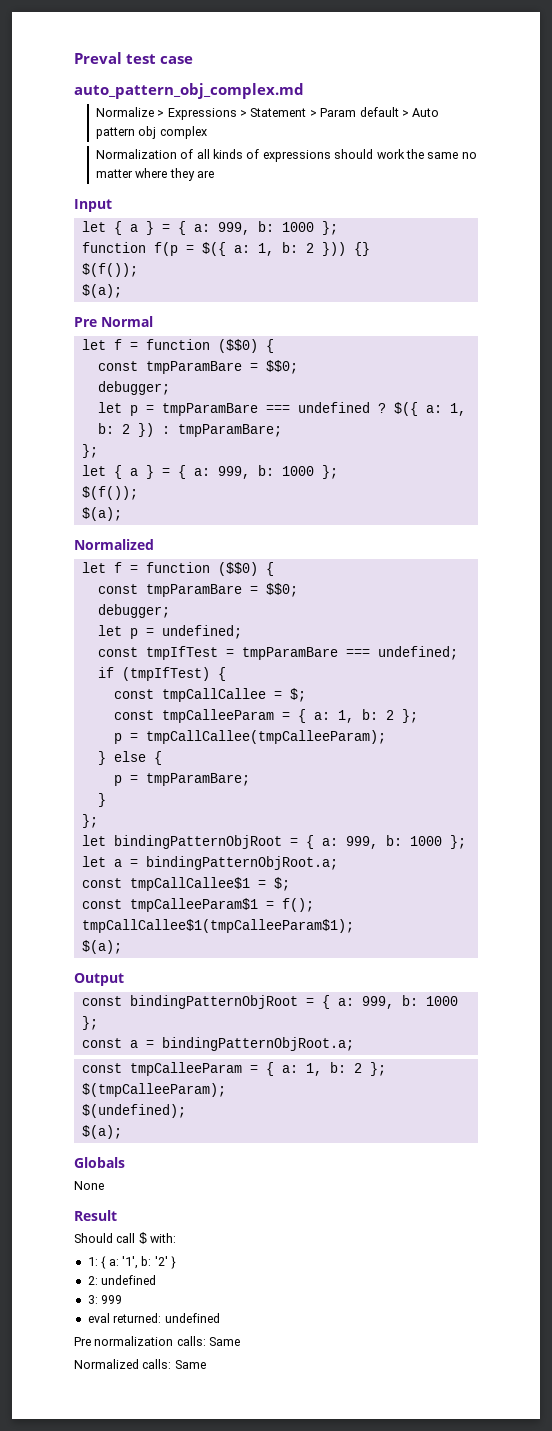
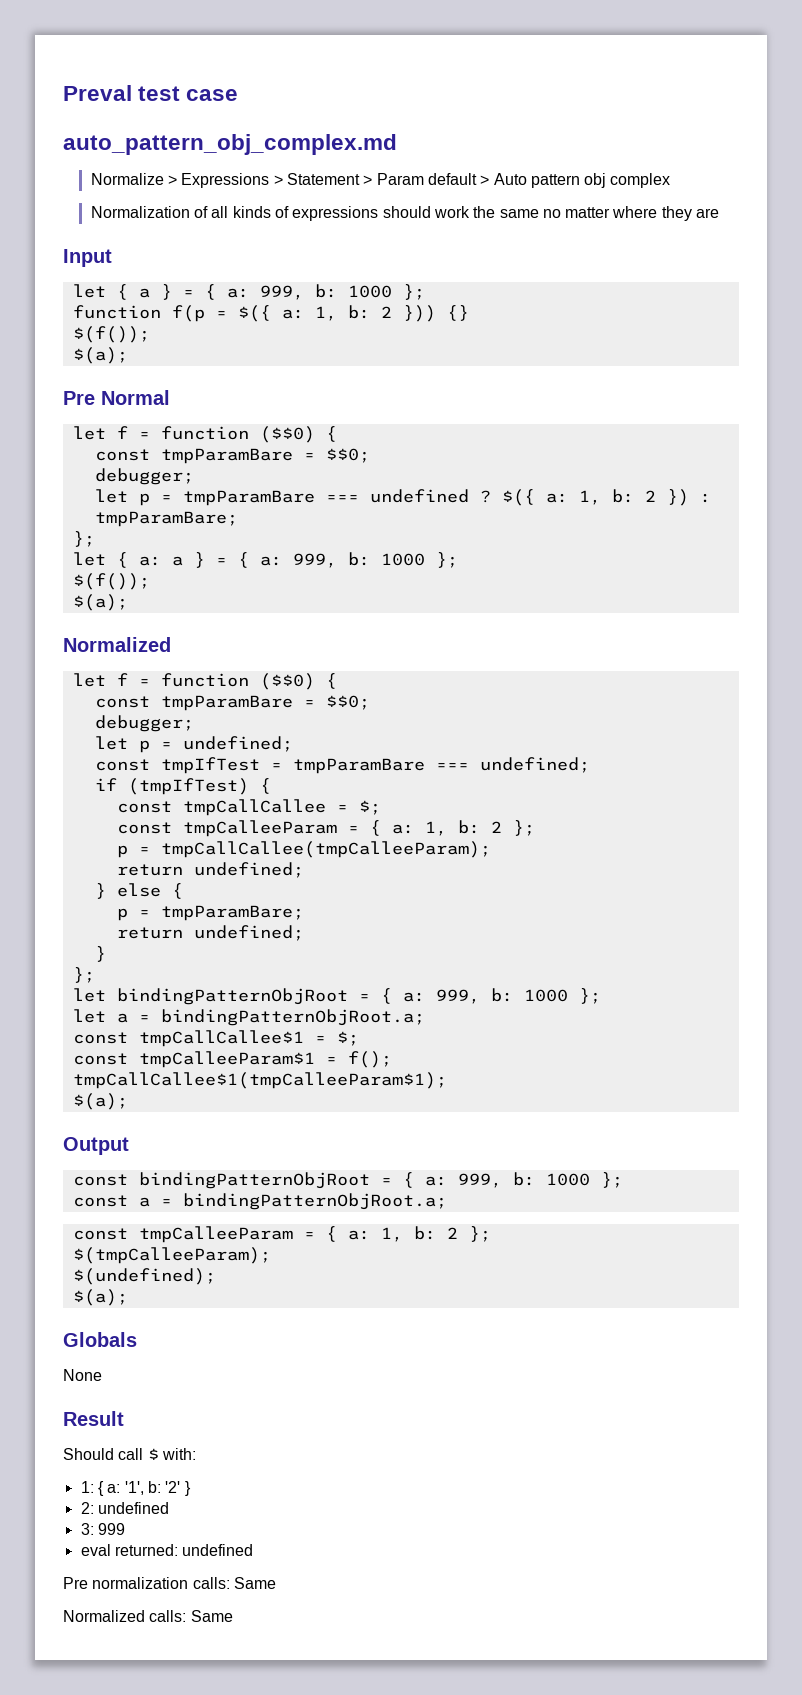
(122, 472) none -> [138,556,161,566] a:
(386, 737) none -> [116,862,304,878] // return undefined;
(250, 779) none -> [116,925,304,941] // return undefined;

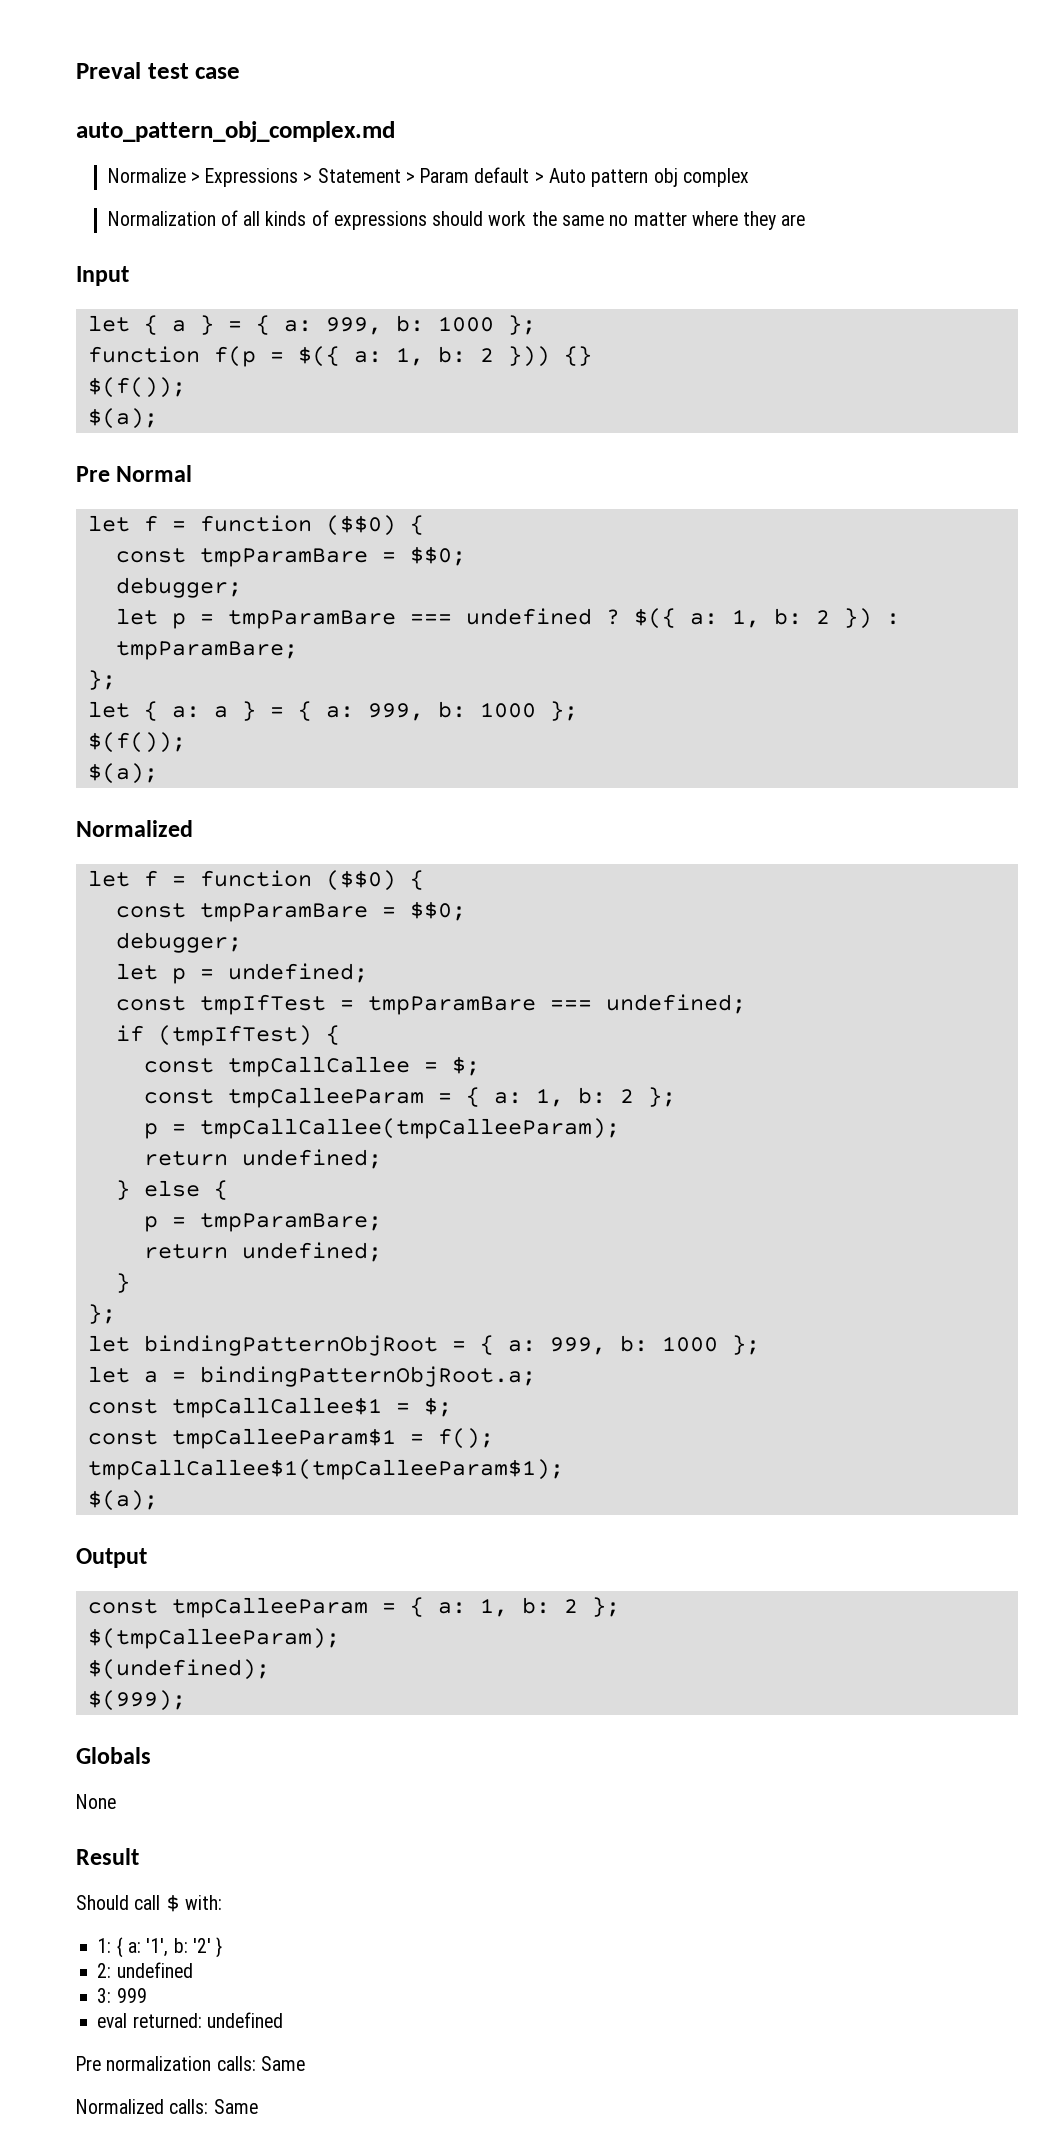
[72,1172,623,1189] [72,1193,447,1210] // const bindingPatternObjRoot = { a: 999, b: 1000 }; // const a = bindingPatternObjRoot.a; -> (147, 1558) none
[72,1289,128,1306] $(a); -> [87,1690,186,1711] $(999);

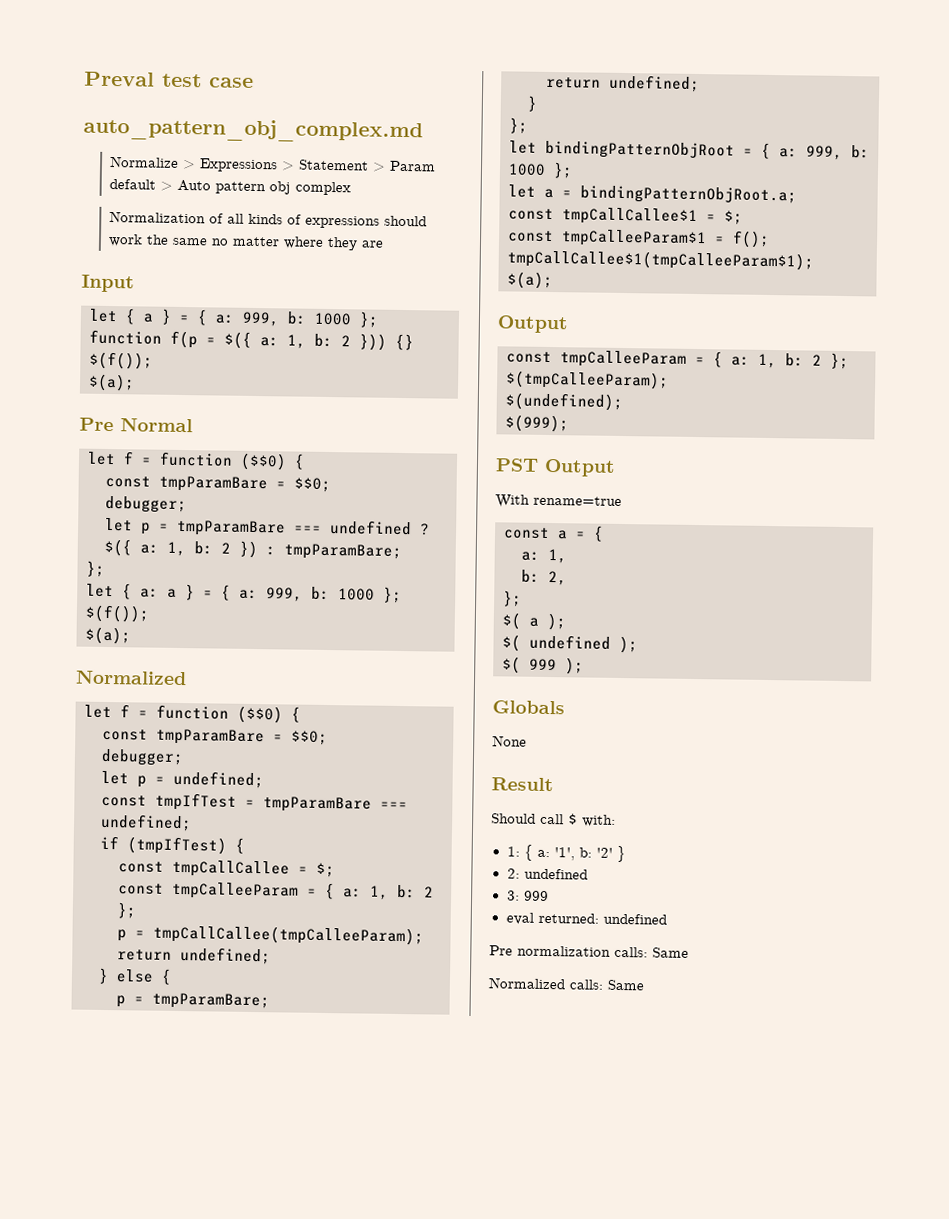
(186, 1700) none -> [495,458,616,477] [495,494,622,508] [503,525,604,542] [521,549,567,564] [521,569,567,586] [503,590,522,607] [502,612,566,631] [502,634,638,654] [502,656,584,675] // PST Output // With rename=true // const a = { // a: 1, // b: 2, // }; // $( a ); // $( undefined ); // $( 999 );

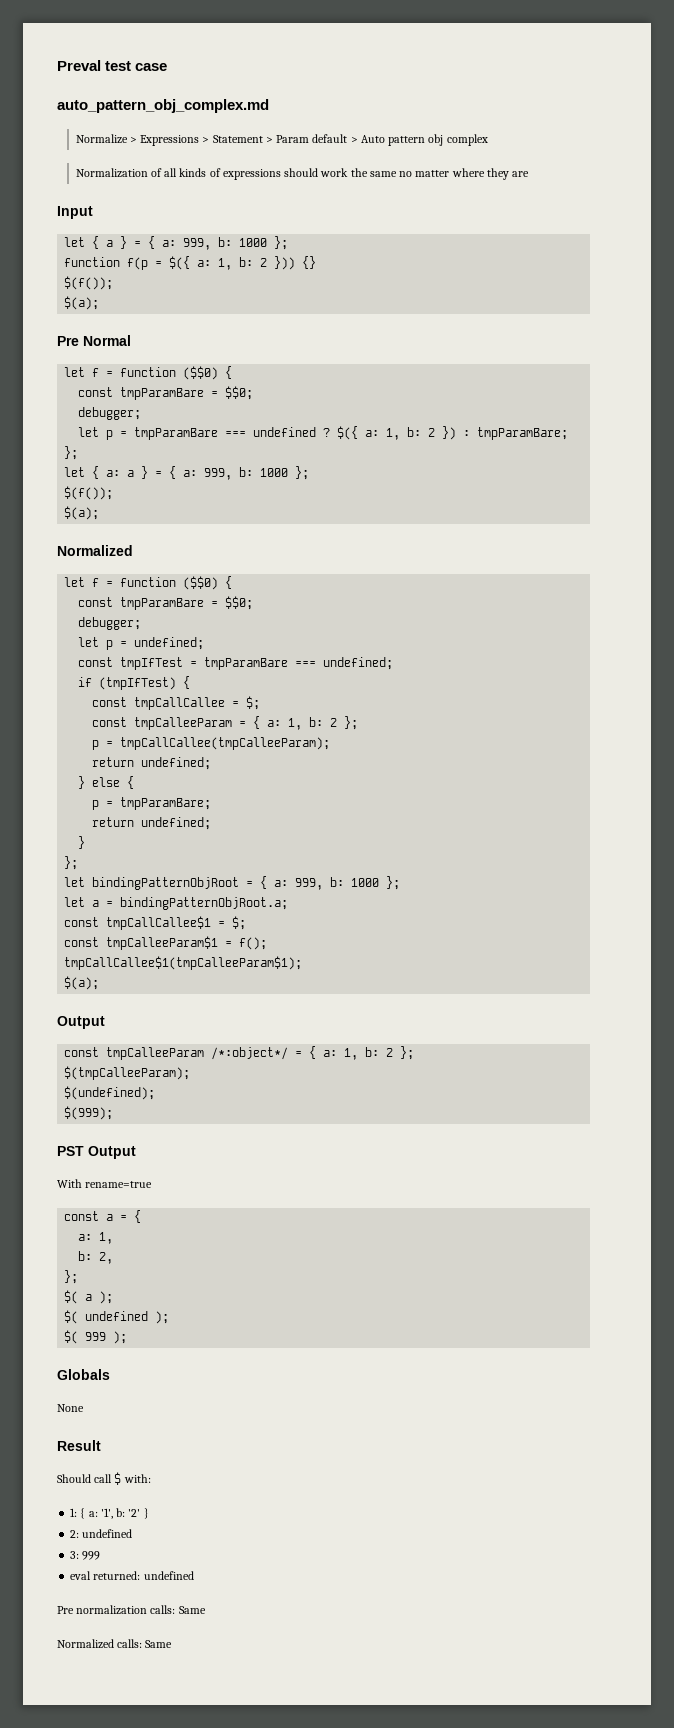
(687, 359) none -> [211,1047,289,1060] /*:object*/

